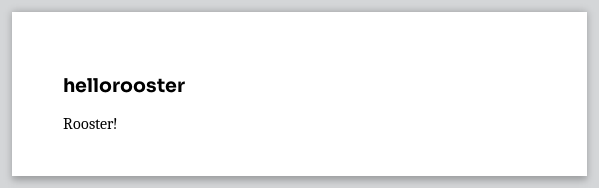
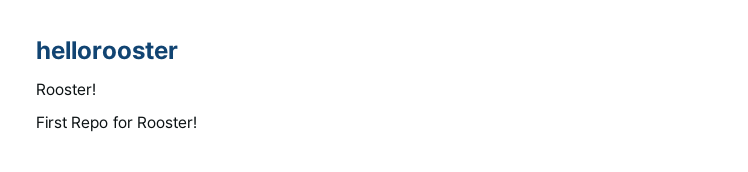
(118, 123) none -> [36,116,197,132] // First Repo for Rooster!

